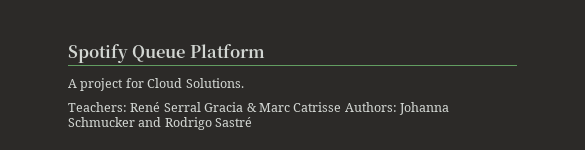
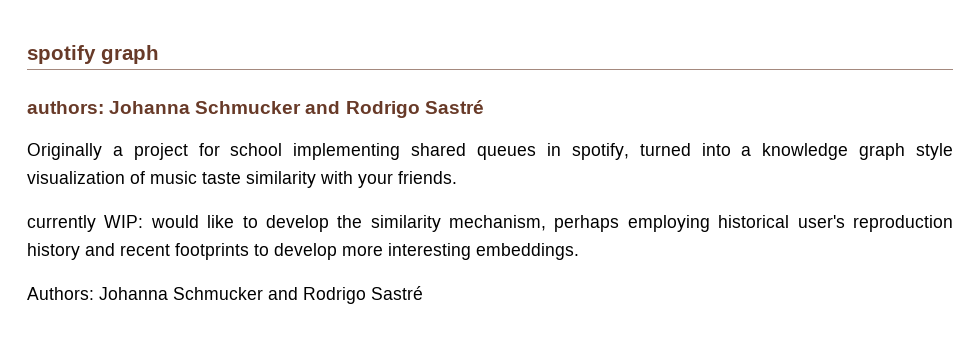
[68,44,265,63] [68,78,244,91] [68,102,342,112] Spotify Queue Platform // A project for Cloud Solutions. // Teachers: René Serral Gracia & Marc Catrisse -> [27,45,159,64] [27,100,484,118] [27,143,954,160] [27,171,457,188] [27,215,953,232] [27,243,579,260] spotify graph // authors: Johanna Schmucker and Rodrigo Sastré // Originally a project for school implementing shared queues in spotify, turned into a knowledge graph style visualization of music taste similarity with your friends. // currently WIP: would like to develop the similarity mechanism, perhaps employing historical user's reproduction history and recent footprints to develop more interesting embeddings. //

